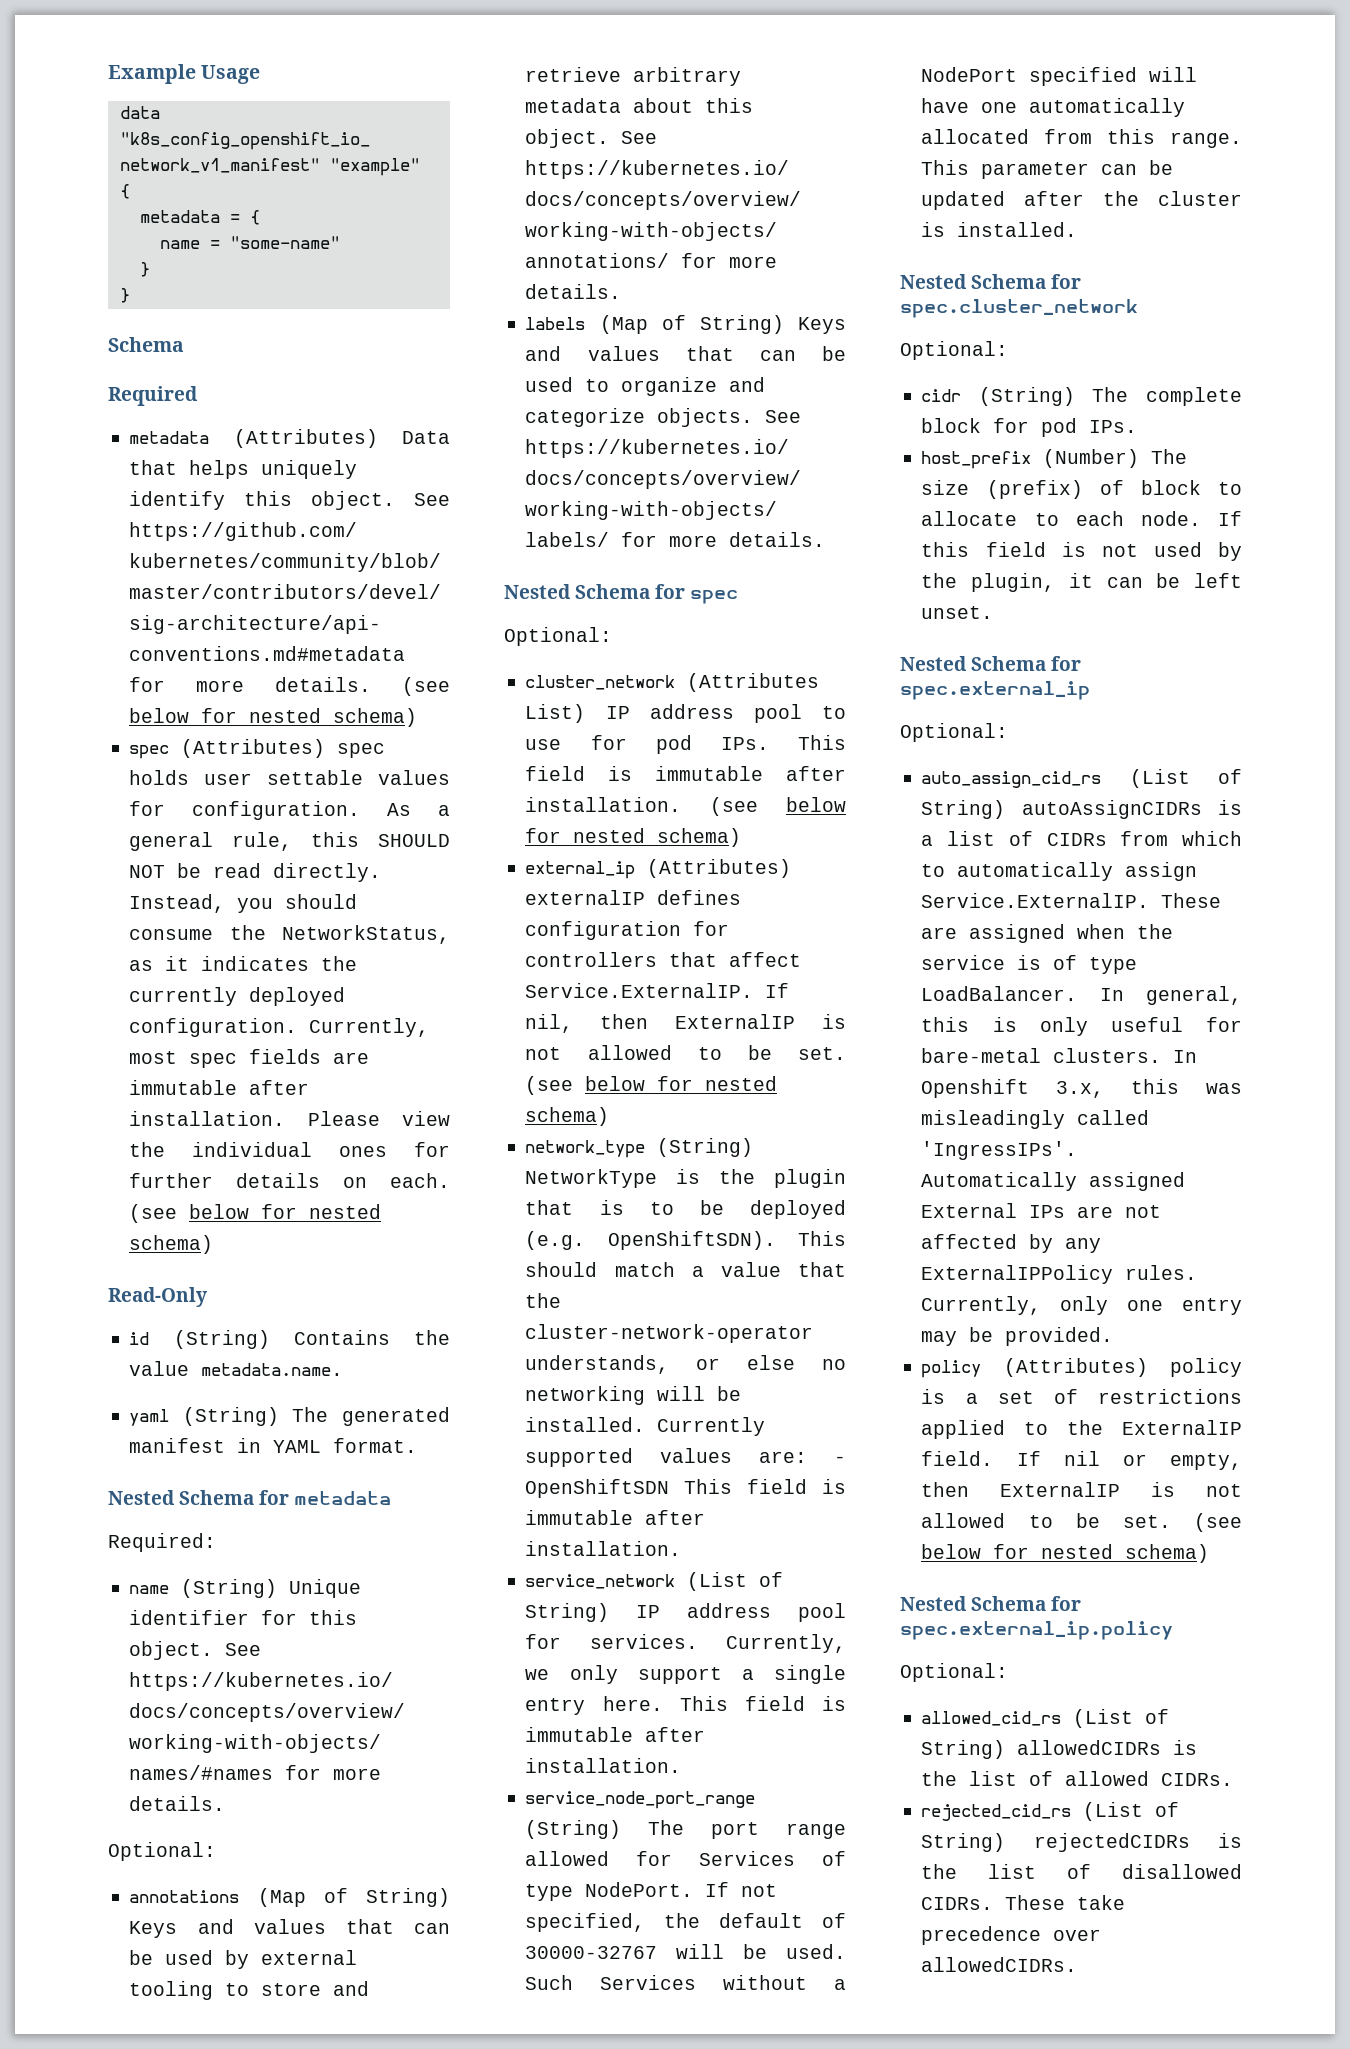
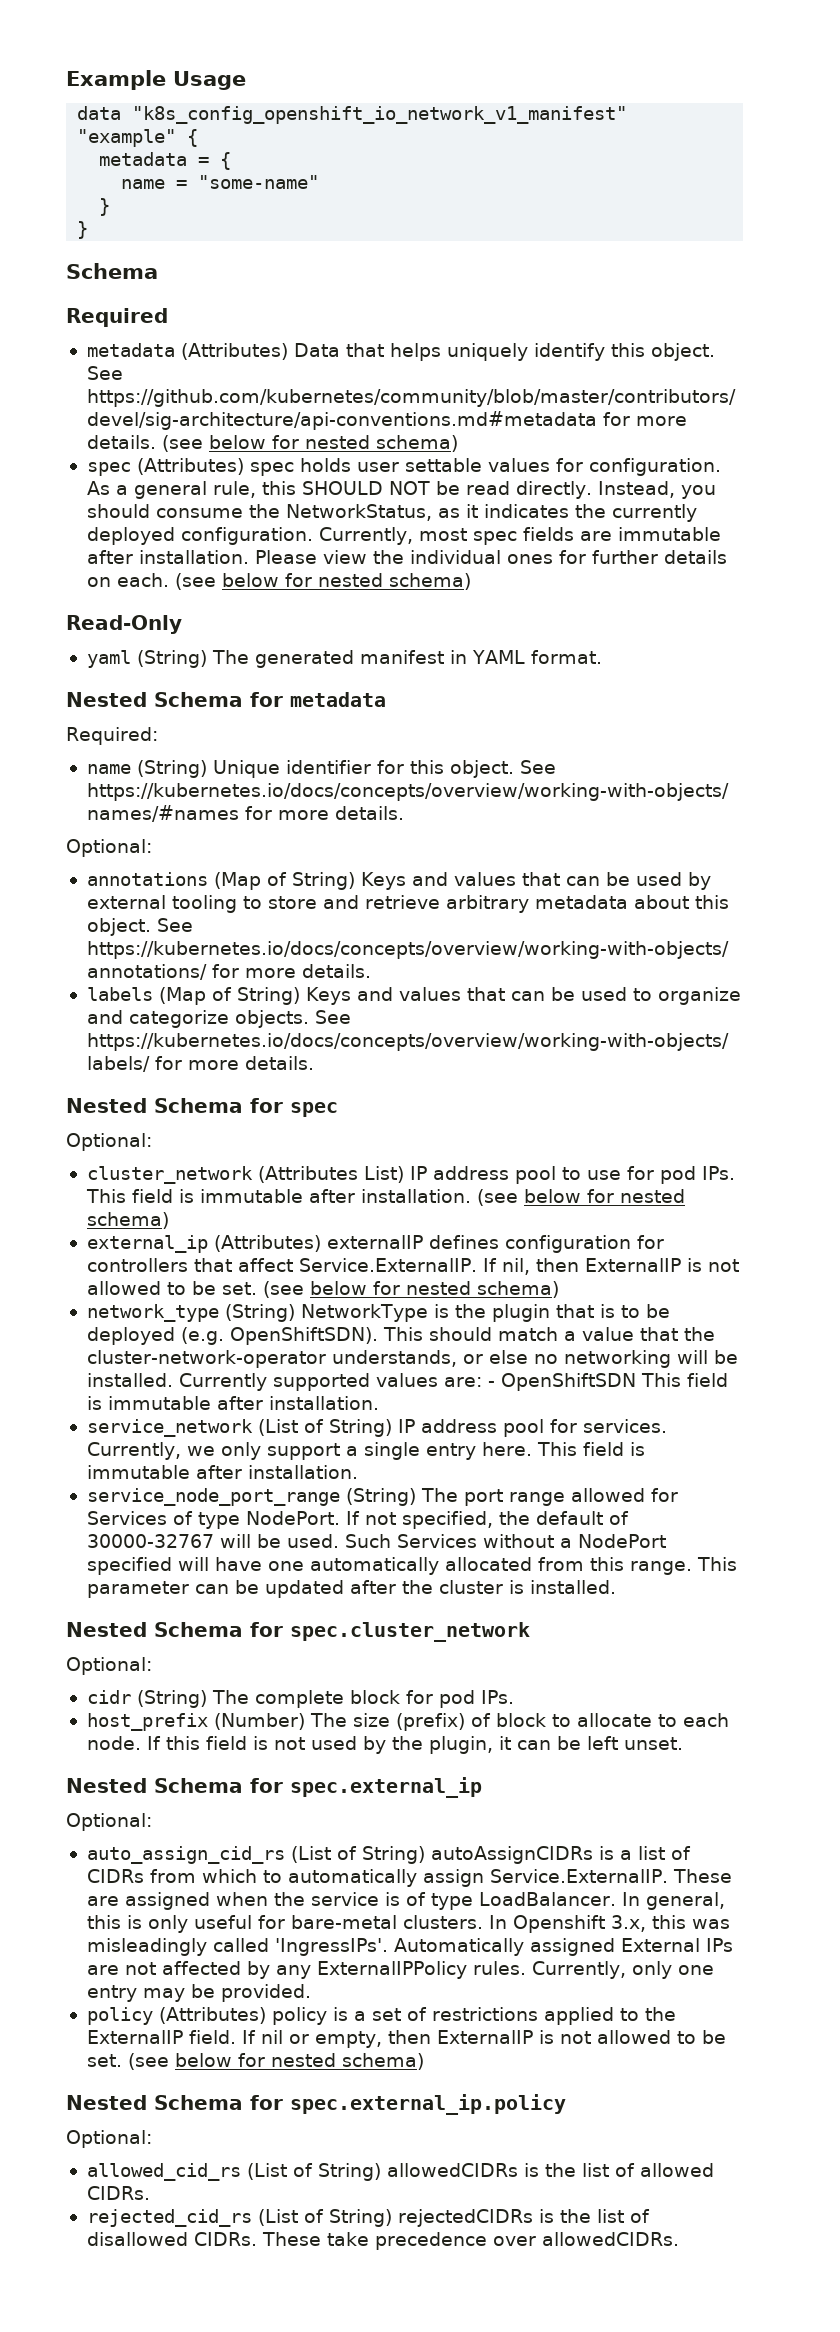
[129,1330,450,1349] [129,1361,344,1376] // id (String) Contains the value metadata.name. -> (182, 624) none

